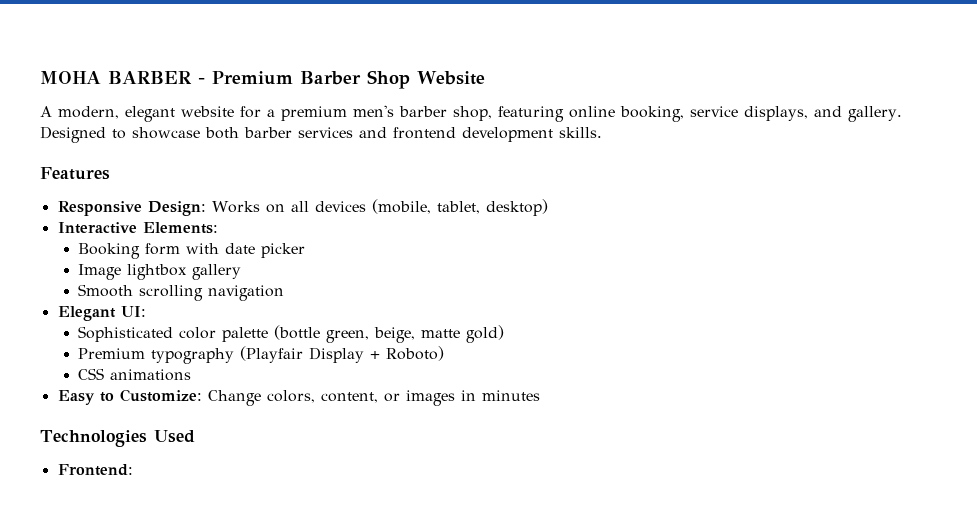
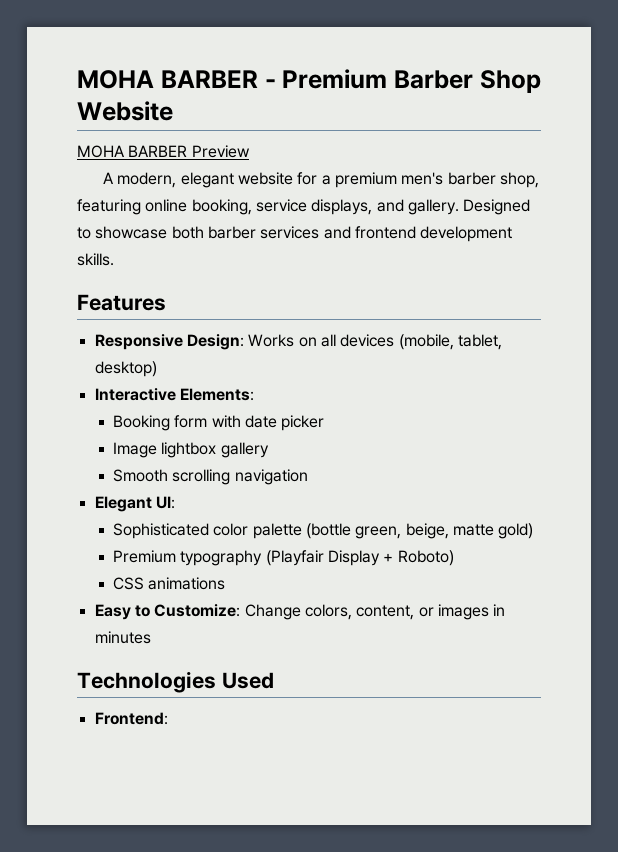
(485, 78) none -> [77,145,250,158] // MOHA BARBER Preview

